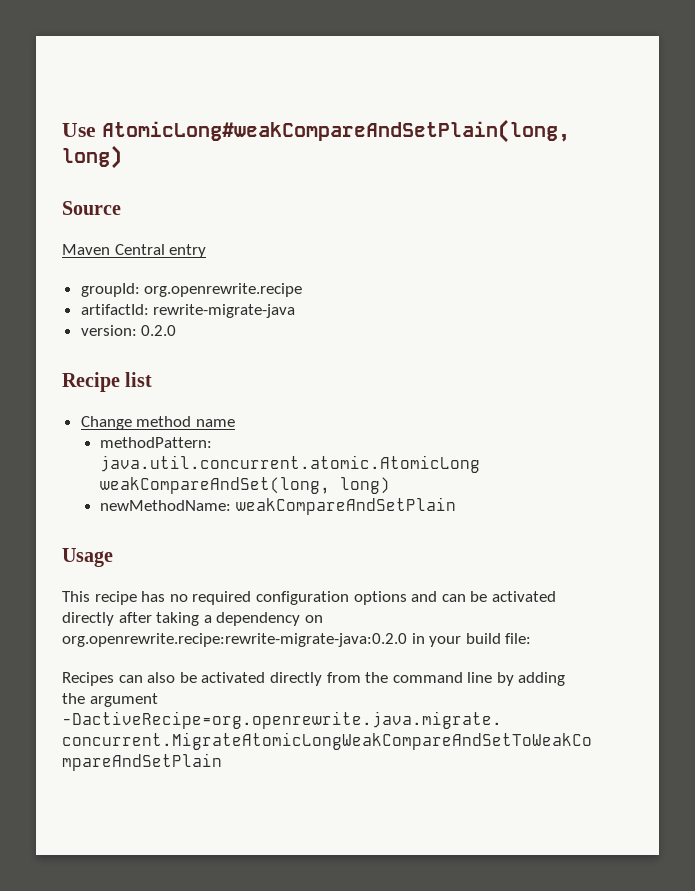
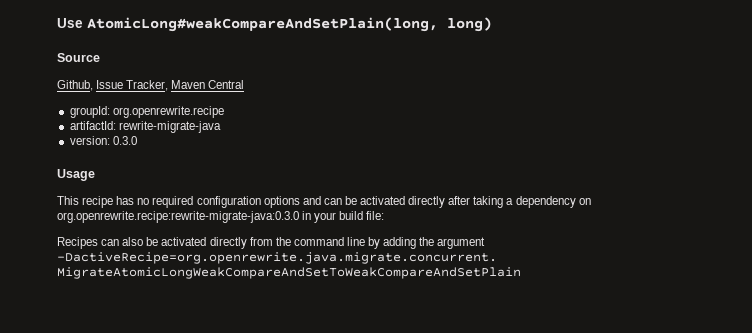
(121, 208) none -> [57,80,169,91] Github, Issue Tracker,
[169,244,207,258] entry -> (245, 84) none
[141,325,177,336] [62,372,153,392] [80,416,235,430] [99,437,212,448] [99,455,480,473] [99,477,390,494] [99,497,456,515] 0.2.0 // Recipe list // Change method name // methodPattern: java.util.concurrent.atomic.AtomicLong weakCompareAndSet(long, long) // newMethodName: weakCompareAndSetPlain -> [112,136,137,145] 0.3.0
[62,633,407,647] org.openrewrite.recipe:rewrite-migrate-java:0.2.0 -> [57,211,299,223] org.openrewrite.recipe:rewrite-migrate-java:0.3.0

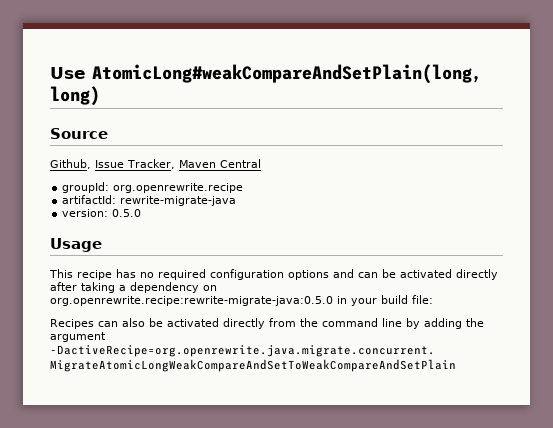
[112,136,137,145] 0.3.0 -> [112,209,142,217] 0.5.0
[57,211,299,223] org.openrewrite.recipe:rewrite-migrate-java:0.3.0 -> [50,296,333,306] org.openrewrite.recipe:rewrite-migrate-java:0.5.0

